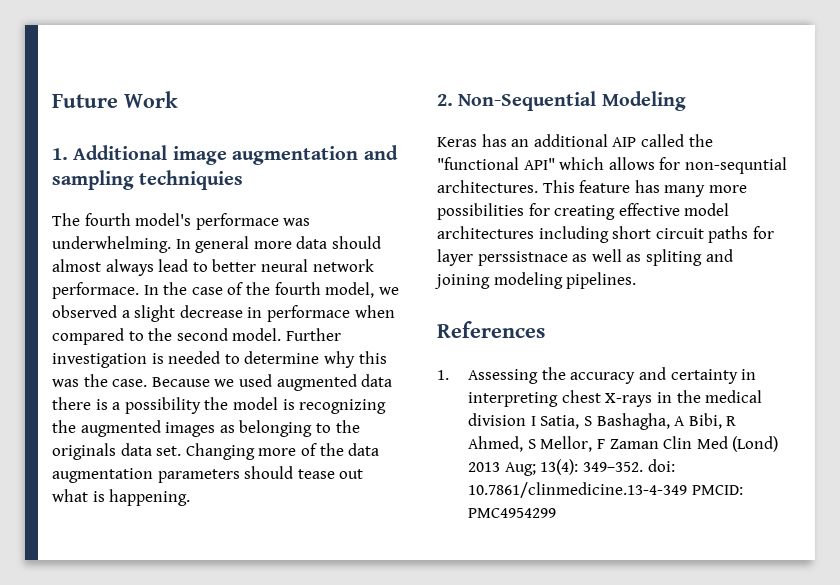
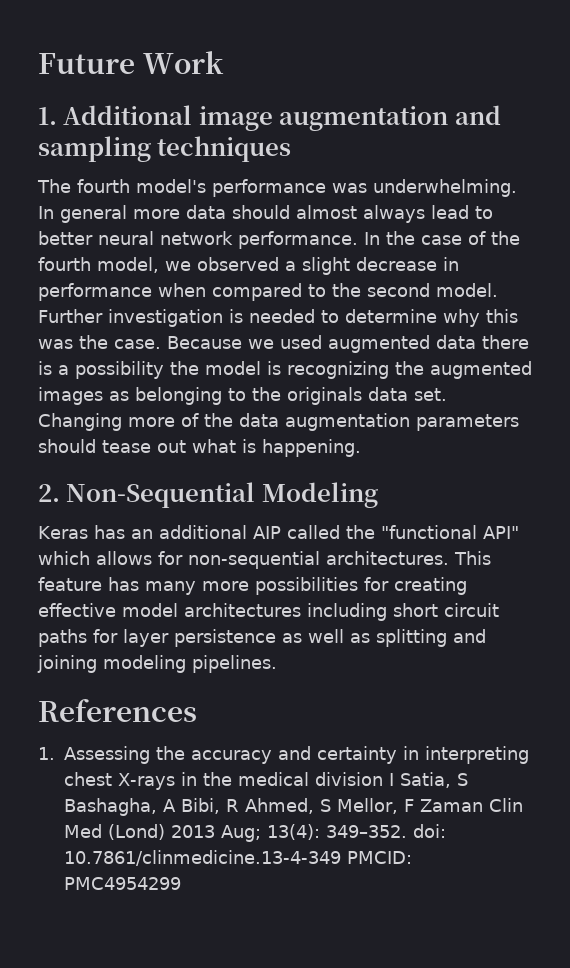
[139,170,244,190] techniquies -> [157,136,292,162] techniques
[195,213,279,230] performace -> [212,179,326,197] performance
[52,282,139,299] performace. -> [238,231,358,249] performance.
[266,305,350,322] performace -> [38,283,152,301] performance
[684,157,787,174] non-sequntial -> [188,551,320,569] non-sequential
[477,251,568,266] perssistnace -> [174,629,276,647] persistence
[645,249,702,266] spliting -> [376,629,447,647] splitting

